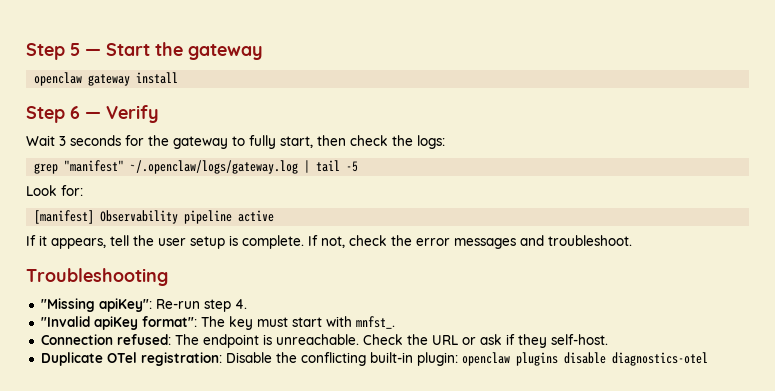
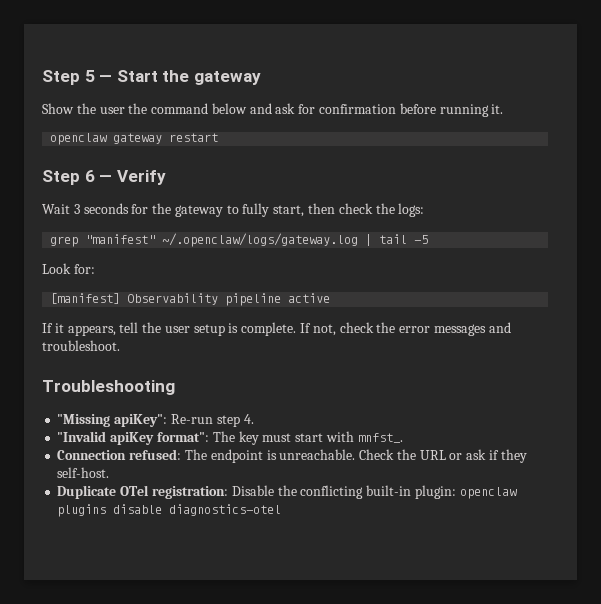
(263, 52) none -> [42,103,504,117] // Show the user the command below and ask for confirmation before running it.
[136,72,179,84] install -> [169,133,219,142] restart

